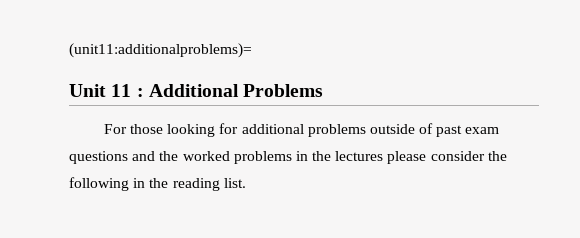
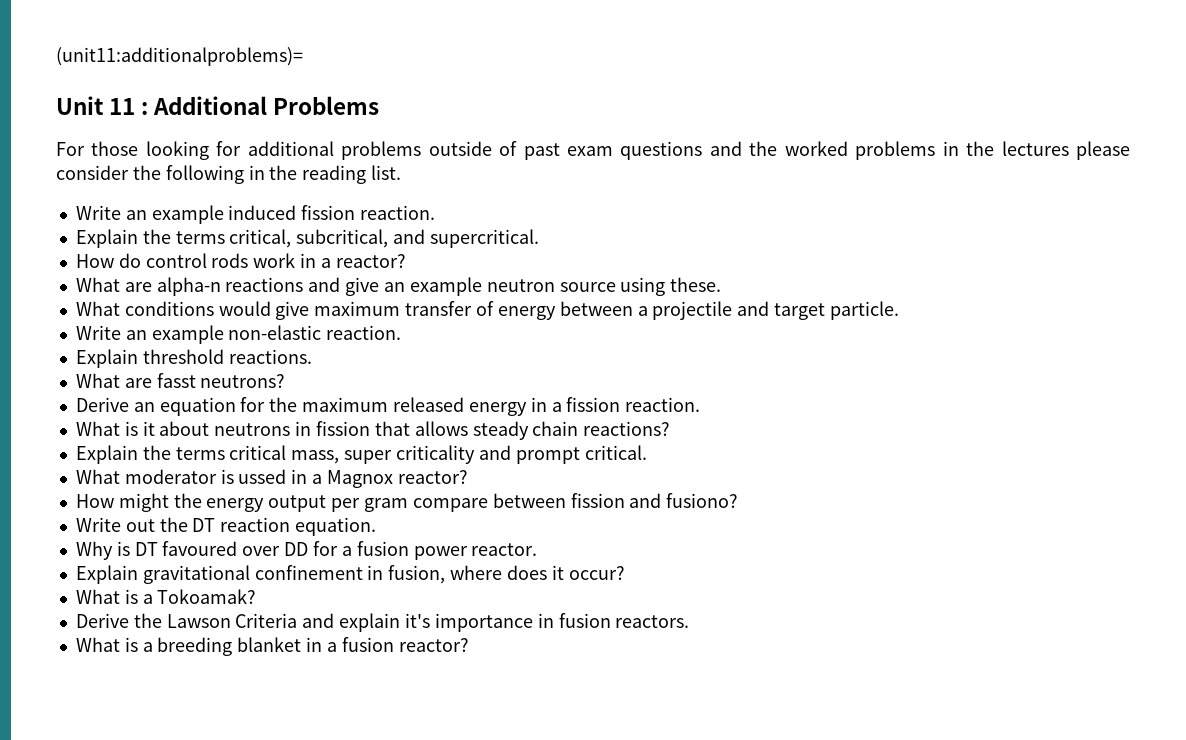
(246, 183) none -> [75,205,436,224] [75,229,539,248] [75,253,406,268] [75,277,722,296] [75,301,899,320] [75,325,402,344] [75,349,312,368] [75,373,286,388] [75,397,701,416] [75,421,671,440] [75,445,647,464] [75,469,468,488] [75,493,739,512] [75,517,377,536] [75,541,538,560] [75,565,625,584] [75,589,257,604] [75,613,690,632] [75,637,469,656] // Write an example induced fission reaction. // Explain the terms critical, subcritical, and supercritical. // How do control rods work in a reactor? // What are alpha-n reactions and give an example neutron source using these. // What conditions would give maximum transfer of energy between a projectile and target particle. // Write an example non-elastic reaction. // Explain threshold reactions. // What are fasst neutrons? // Derive an equation for the maximum released energy in a fission reaction. // What is it about neutrons in fission that allows steady chain reactions? // Explain the terms critical mass, super criticality and prompt critical. // What moderator is ussed in a Magnox reactor? // How might the energy output per gram compare between fission and fusiono? // Write out the DT reaction equation. // Why is DT favoured over DD for a fusion power reactor. // Explain gravitational confinement in fusion, where does it occur? // What is a Tokoamak? // Derive the Lawson Criteria and explain it's importance in fusion reactors. // What is a breeding blanket in a fusion reactor?

